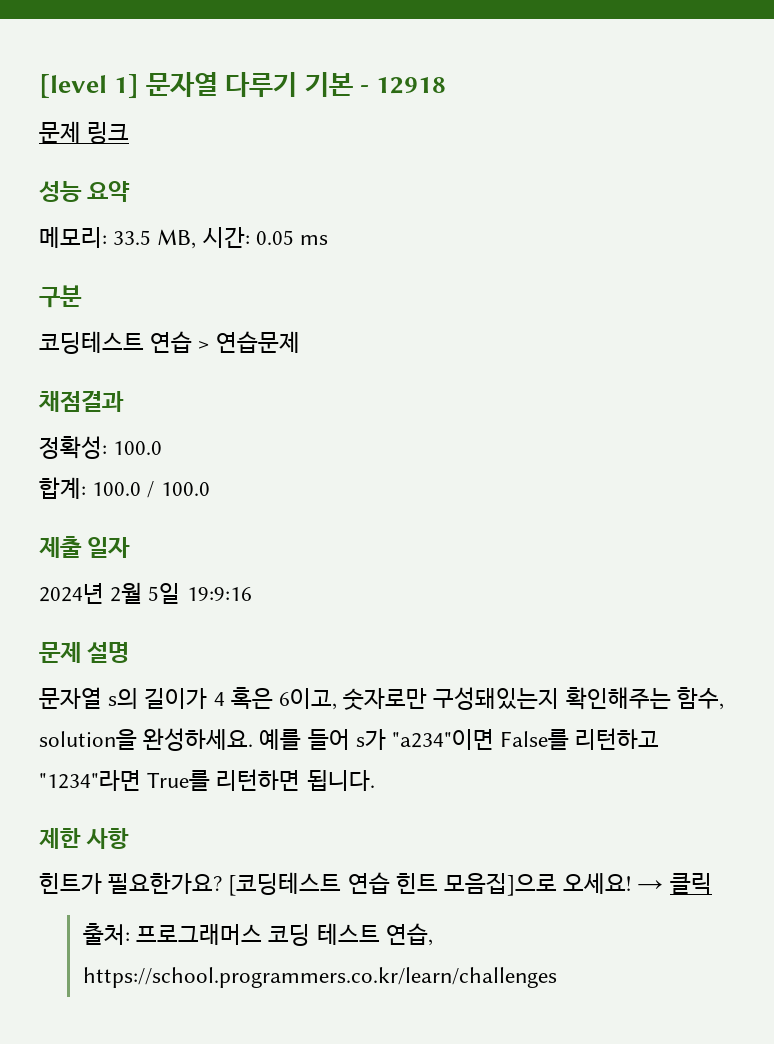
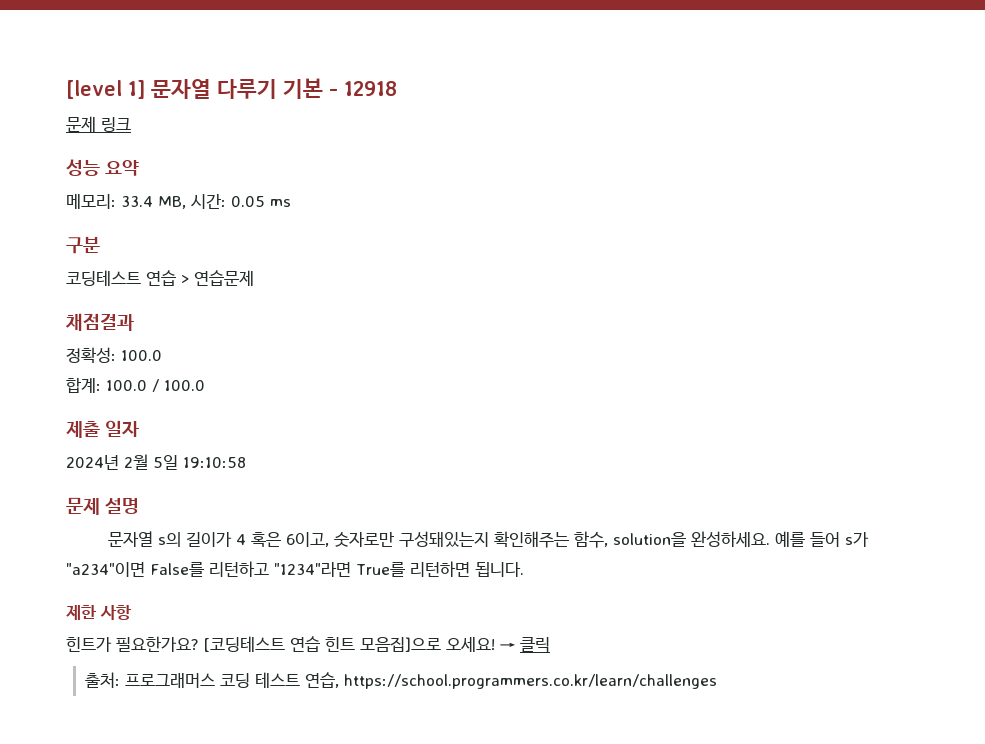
[113,230,152,245] 33.5 -> [121,196,153,207] 33.4
[186,587,252,601] 19:9:16 -> [183,457,246,468] 19:10:58

